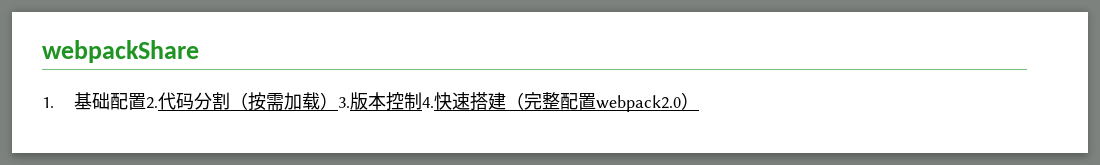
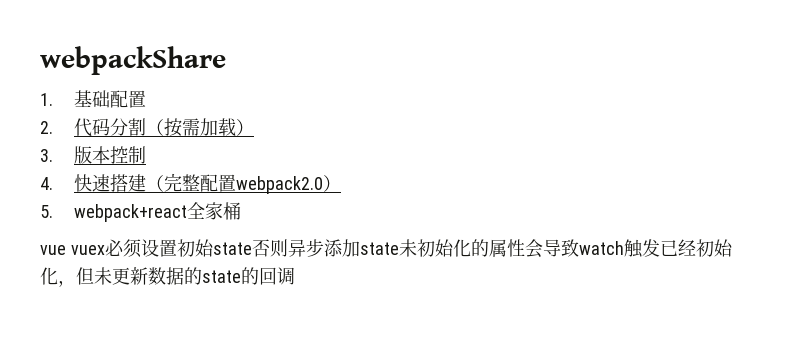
(147, 101) none -> (147, 99) //
(339, 101) none -> (255, 127) //
(423, 101) none -> (147, 155) //
(700, 101) none -> [40,202,242,222] [40,239,733,258] [40,267,295,287] // 5. webpack+react全家桶 // vue vuex必须设置初始state否则异步添加state未初始化的属性会导致watch触发已经初始化，但未更新数据的state的回调

